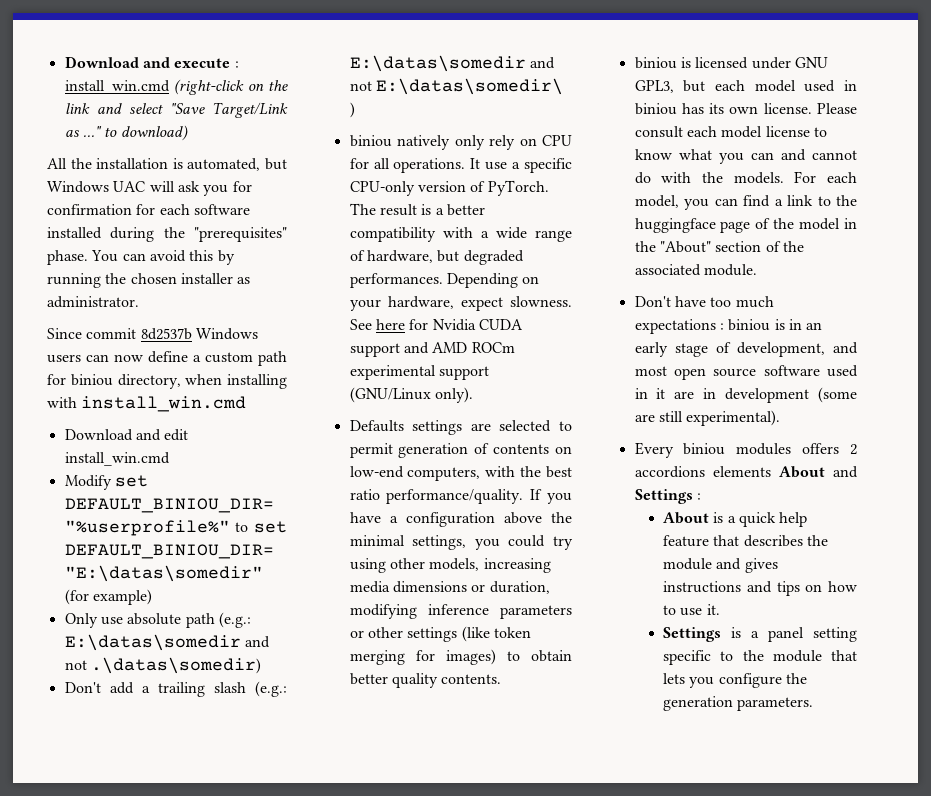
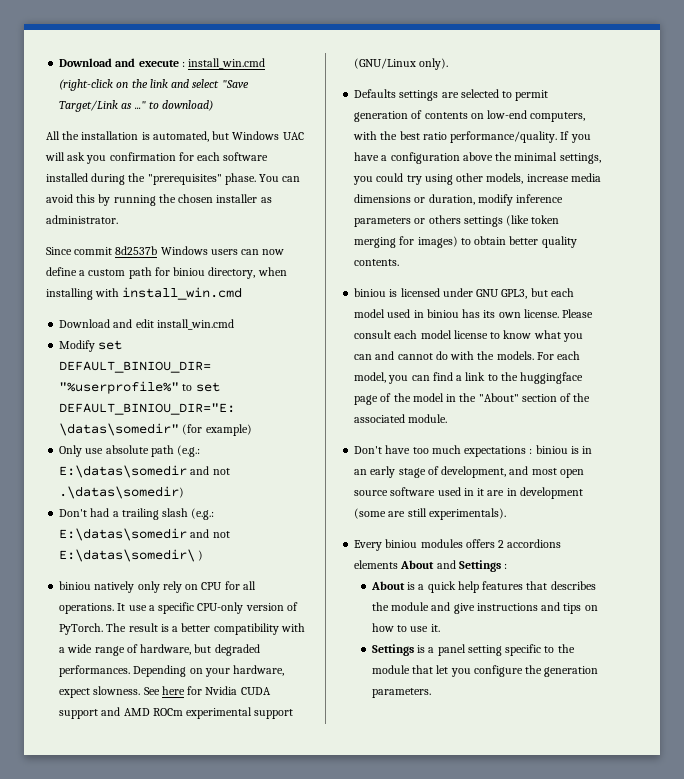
[232,181,252,192] for -> (107, 159) none
[109,682,134,694] add -> [90,508,110,517] had
[483,558,551,573] increasing -> [526,174,569,182] increase
[349,604,417,619] modifying -> [477,194,513,206] modify
[367,627,403,638] other -> [428,215,461,224] others
[686,410,781,426] experimental). -> [428,508,506,520] experimentals).
[663,535,710,547] feature -> [482,581,524,590] features
[744,558,778,573] gives -> [453,603,475,614] give
[663,673,686,684] lets -> [436,665,449,674] let

